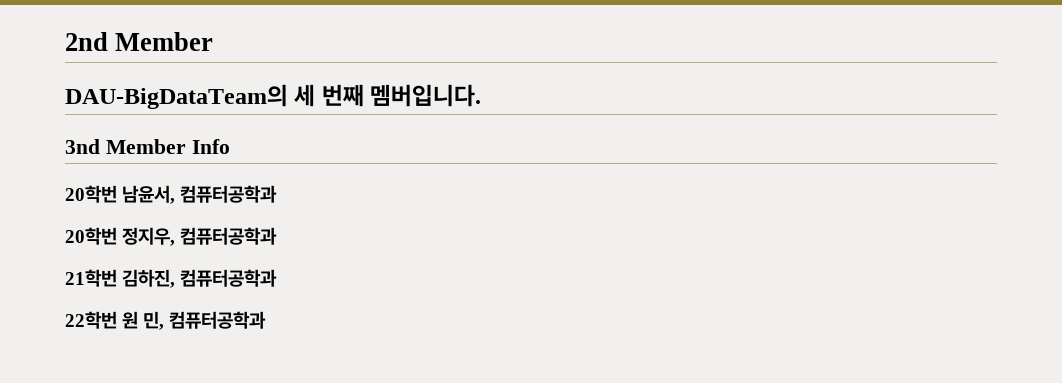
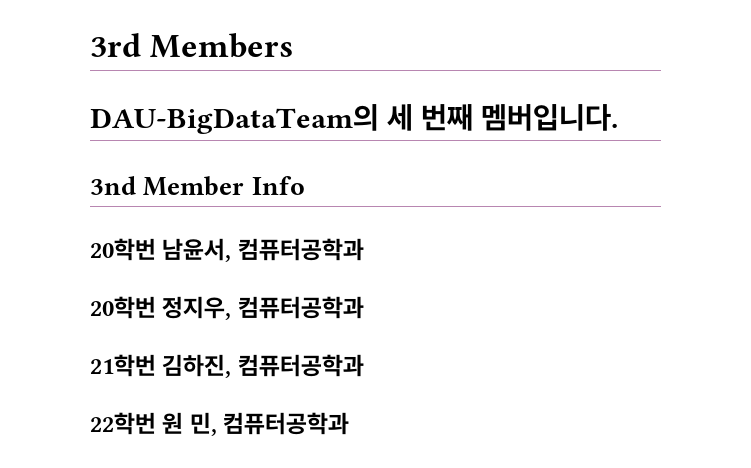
[65,32,214,51] 2nd Member -> [90,33,295,58] 3rd Members

